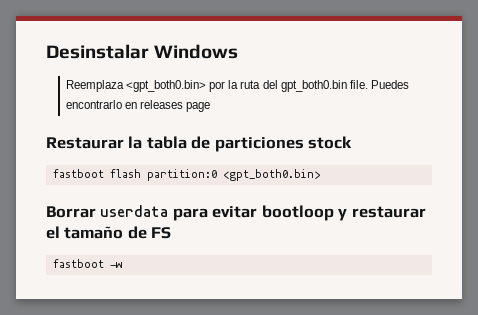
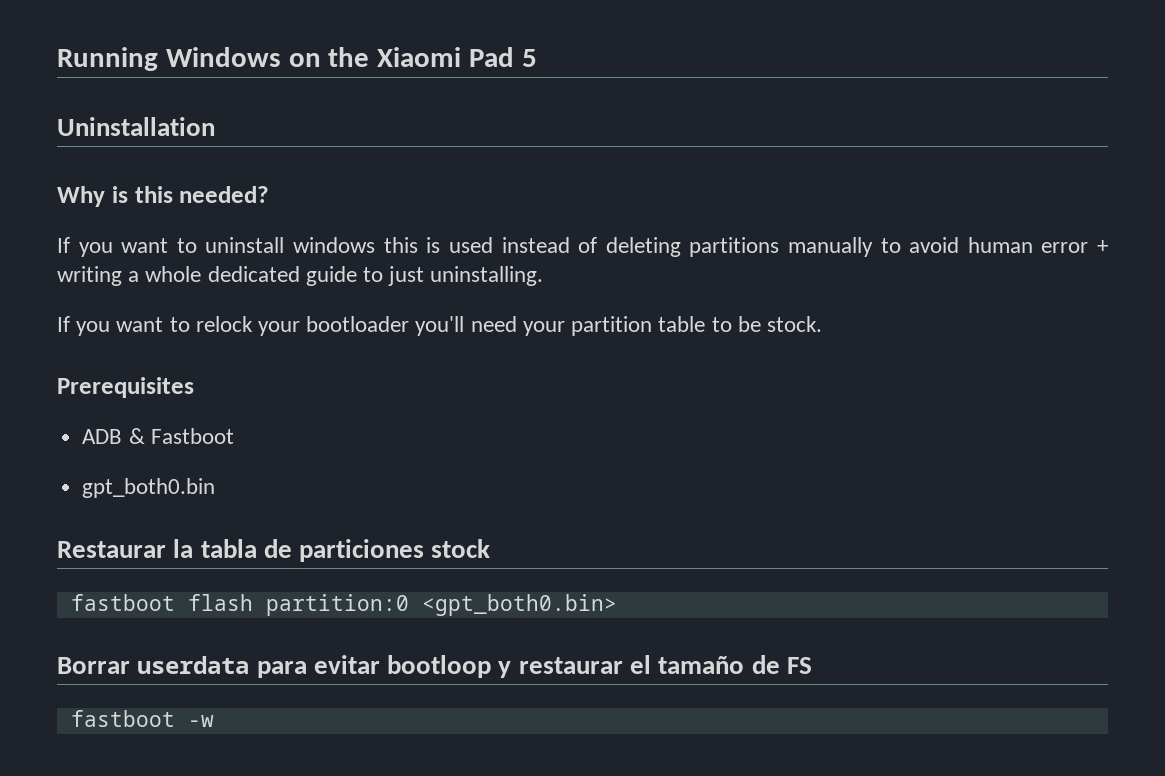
[46,44,149,59] Desinstalar -> [57,47,158,71] Running
[66,80,409,92] [66,100,211,112] // Reemplaza <gpt_both0.bin> por la ruta del gpt_both0.bin file. Puedes encontrarlo en releases page -> [288,47,537,67] [57,117,215,136] [57,186,270,207] [57,237,1108,257] [57,266,544,286] [57,316,822,336] [57,377,194,398] [82,428,234,444] [82,478,216,498] on the Xiaomi Pad 5 // Uninstallation // Why is this needed? // If you want to uninstall windows this is used instead of deleting partitions manually to avoid human error + writing a whole dedicated guide to just uninstalling. // If you want to relock your bootloader you'll need your partition table to be stock. // Prerequisites // ADB & Fastboot // gpt_both0.bin

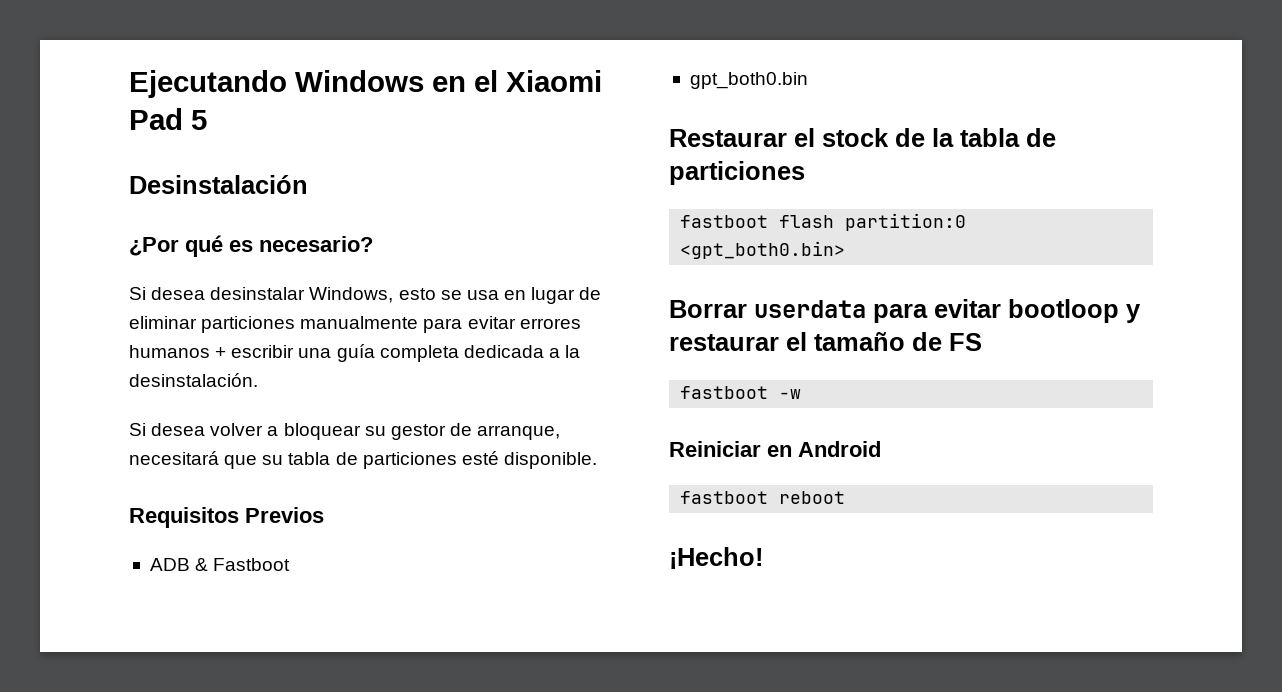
[57,47,370,71] Running Windows on the -> [129,70,498,98] Ejecutando Windows en el
[57,117,215,136] [57,186,270,207] [57,237,1108,257] [57,266,544,286] [57,316,822,336] [57,377,194,398] Uninstallation // Why is this needed? // If you want to uninstall windows this is used instead of deleting partitions manually to avoid human error + writing a whole dedicated guide to just uninstalling. // If you want to relock your bootloader you'll need your partition table to be stock. // Prerequisites -> [129,175,308,194] [129,235,373,257] [129,287,602,304] [129,316,581,333] [129,344,581,362] [129,373,258,387] [129,423,561,440] [129,451,597,469] [129,507,324,528] Desinstalación // ¿Por qué es necesario? // Si desea desinstalar Windows, esto se usa en lugar de eliminar particiones manualmente para evitar errores humanos + escribir una guía completa dedicada a la desinstalación. // Si desea volver a bloquear su gestor de arranque, necesitará que su tabla de particiones esté disponible. // Requisitos Previos
(166, 549) none -> [794,128,925,147] el stock de
[431,539,491,558] stock -> (805, 173) none
(214, 721) none -> [669,441,881,457] [680,491,846,504] [669,547,763,569] // Reiniciar en Android // fastboot reboot // ¡Hecho!

